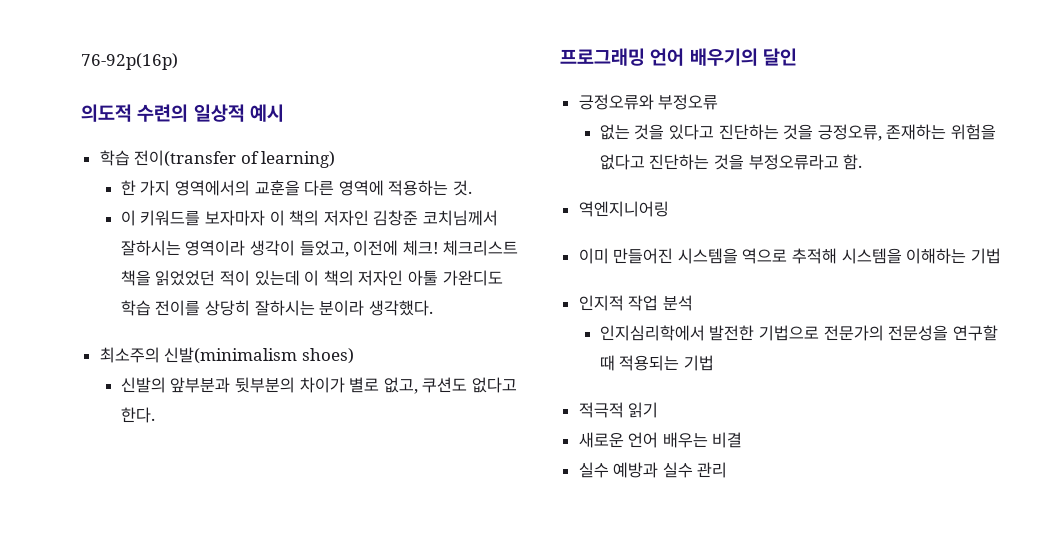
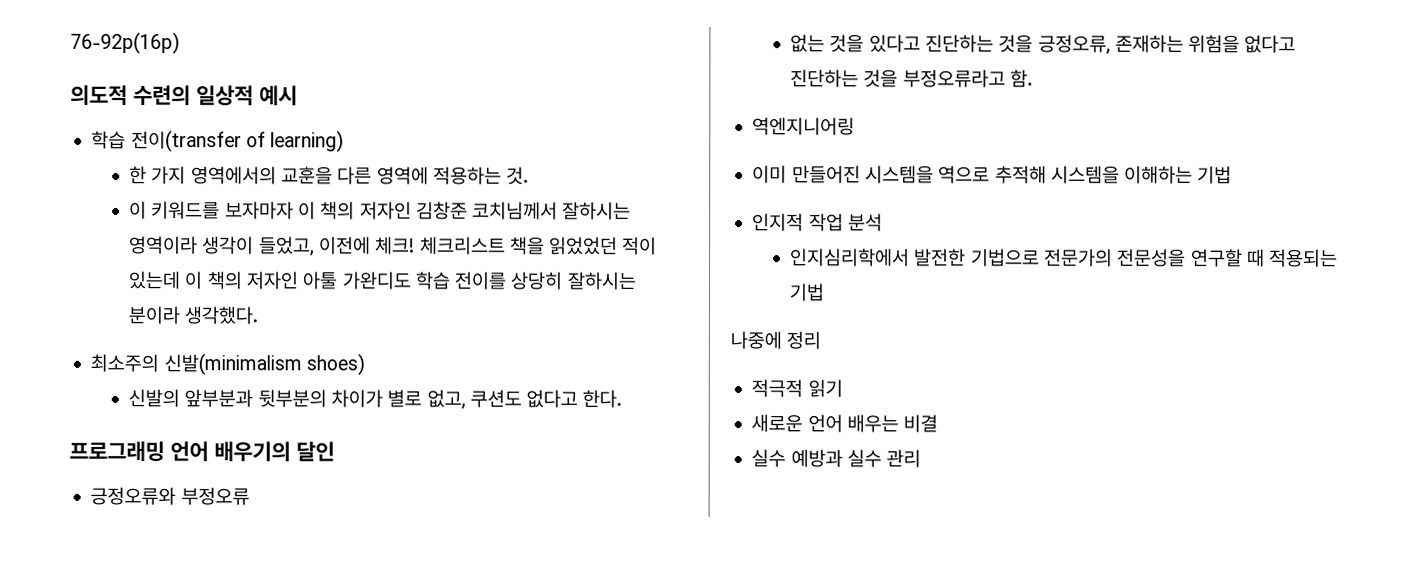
(714, 363) none -> [730,331,822,350] // 나중에 정리

